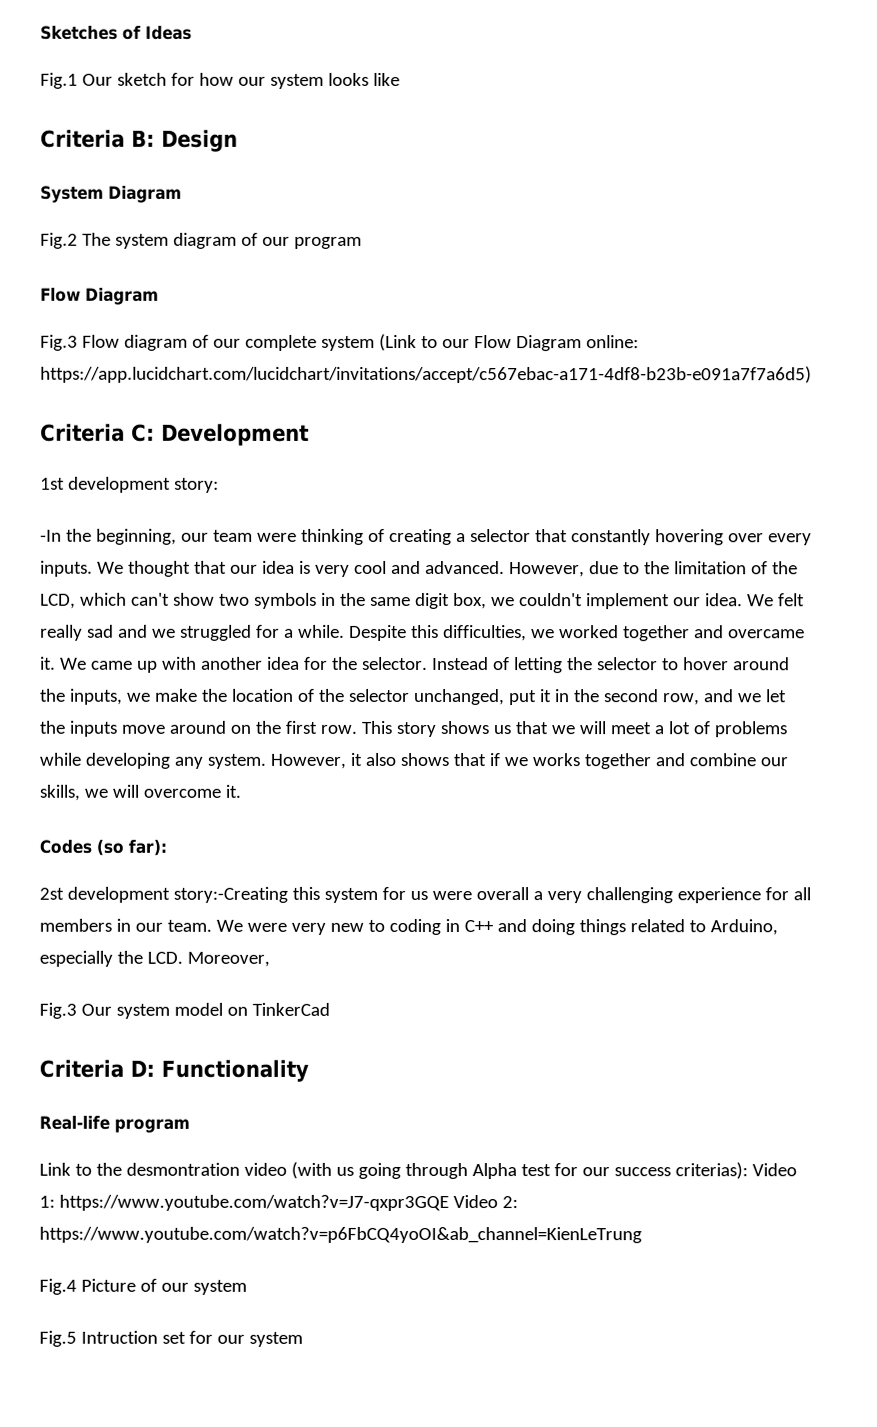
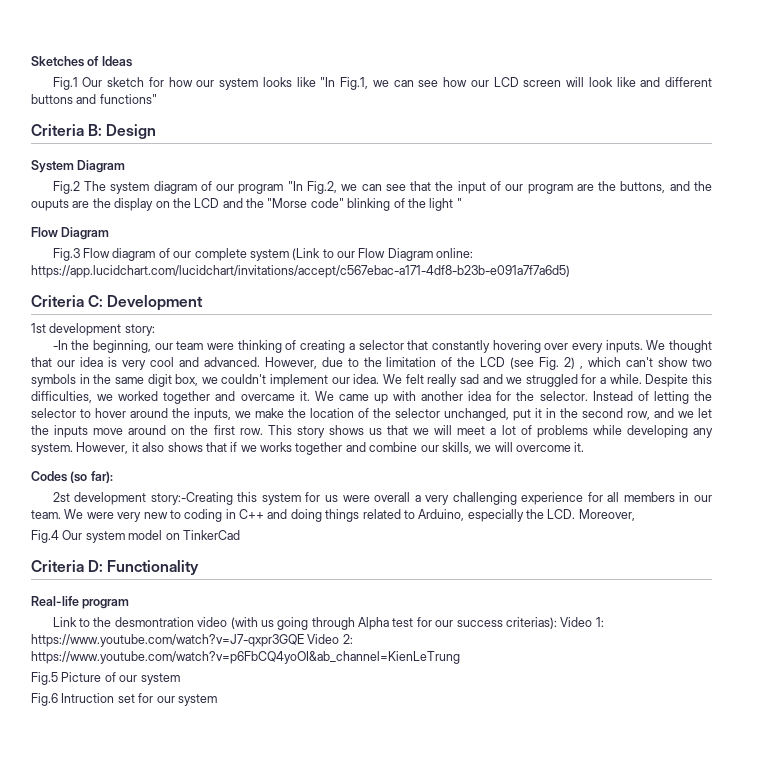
(400, 79) none -> [320,77,713,90] [31,94,157,104] "In Fig.1, we can see how our LCD screen will look like and different buttons and functions"
(362, 242) none -> [287,181,712,194] [31,198,462,211] "In Fig.2, we can see that the input of our program are the buttons, and the ouputs are the display on the LCD and the "Morse code" blinking of the light "
[40,593,76,609] LCD, -> [480,357,584,370] LCD (see Fig. 2) ,
[39,1002,77,1019] Fig.3 -> [31,530,59,543] Fig.4
[39,1278,77,1295] Fig.4 -> [31,672,58,685] Fig.5
[39,1330,77,1347] Fig.5 -> [31,693,58,706] Fig.6

